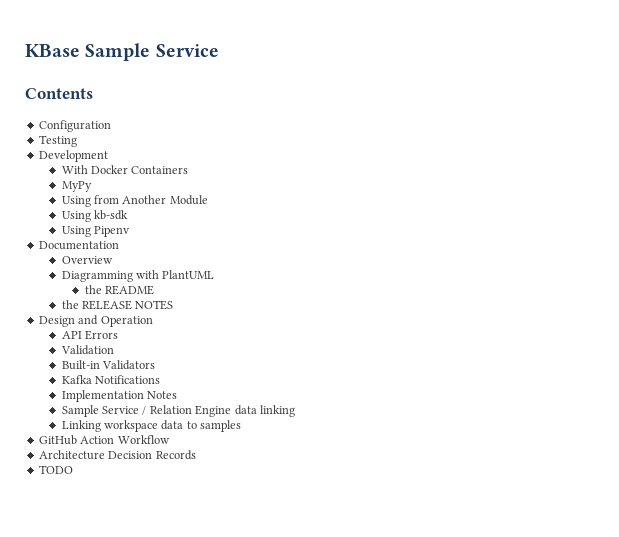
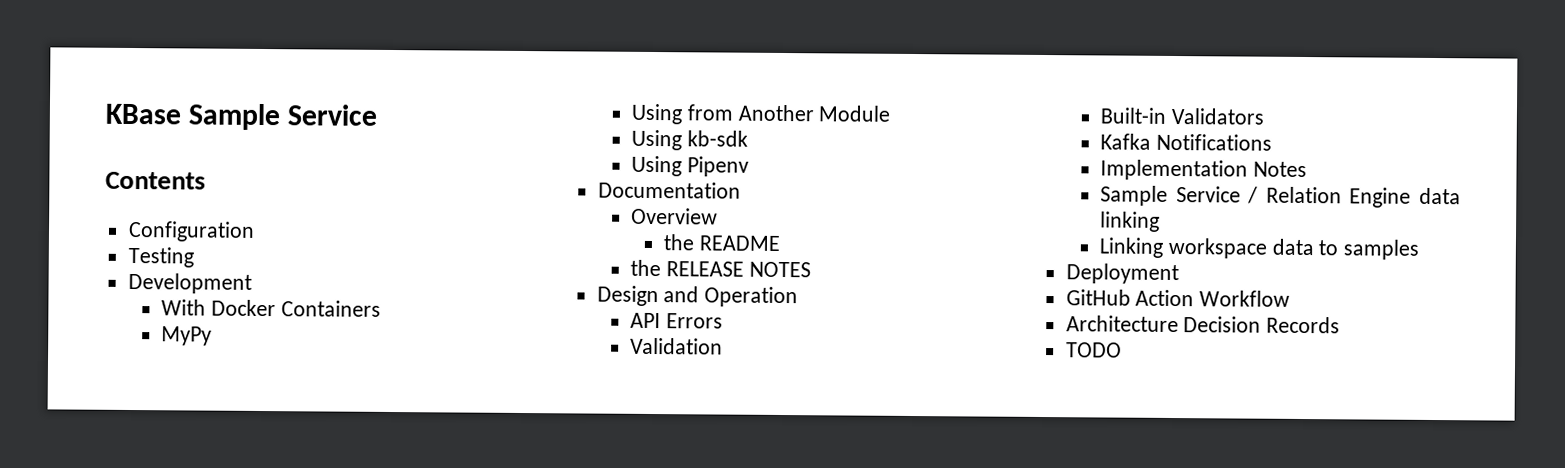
[61,270,215,282] // Diagramming with PlantUML -> (719, 216) none
(242, 426) none -> [1065,263,1179,285] // Deployment

